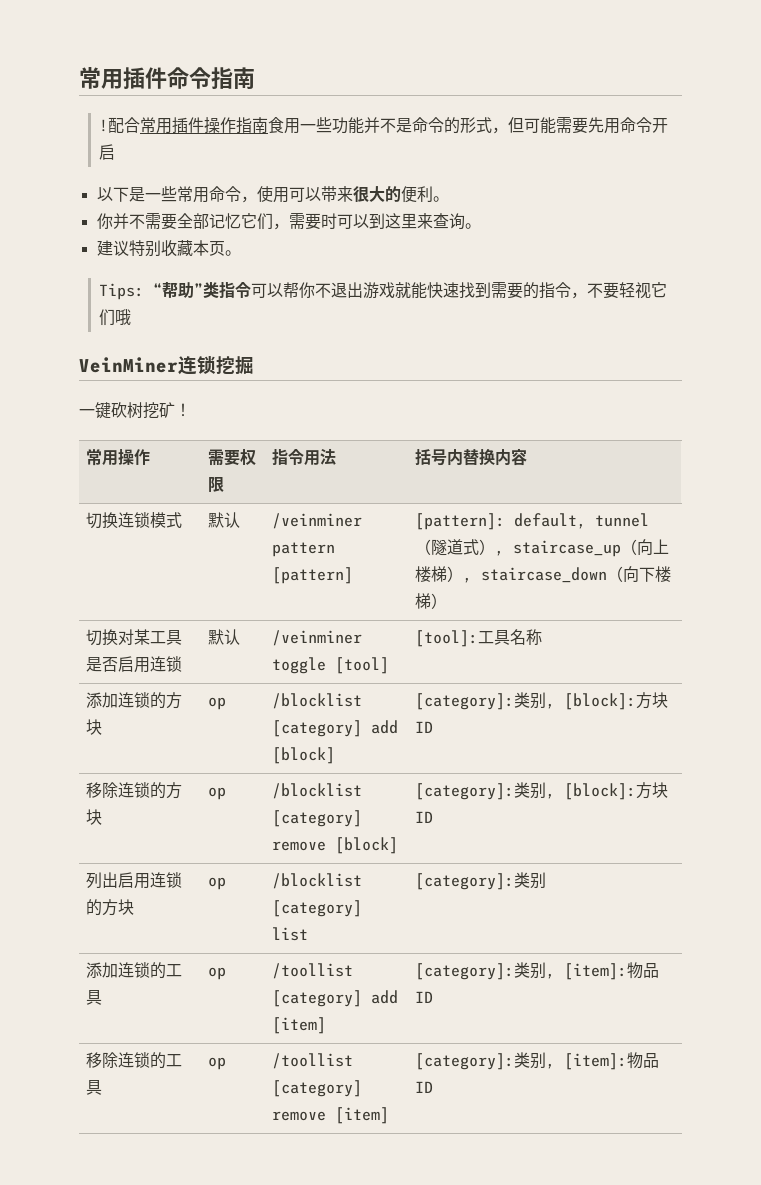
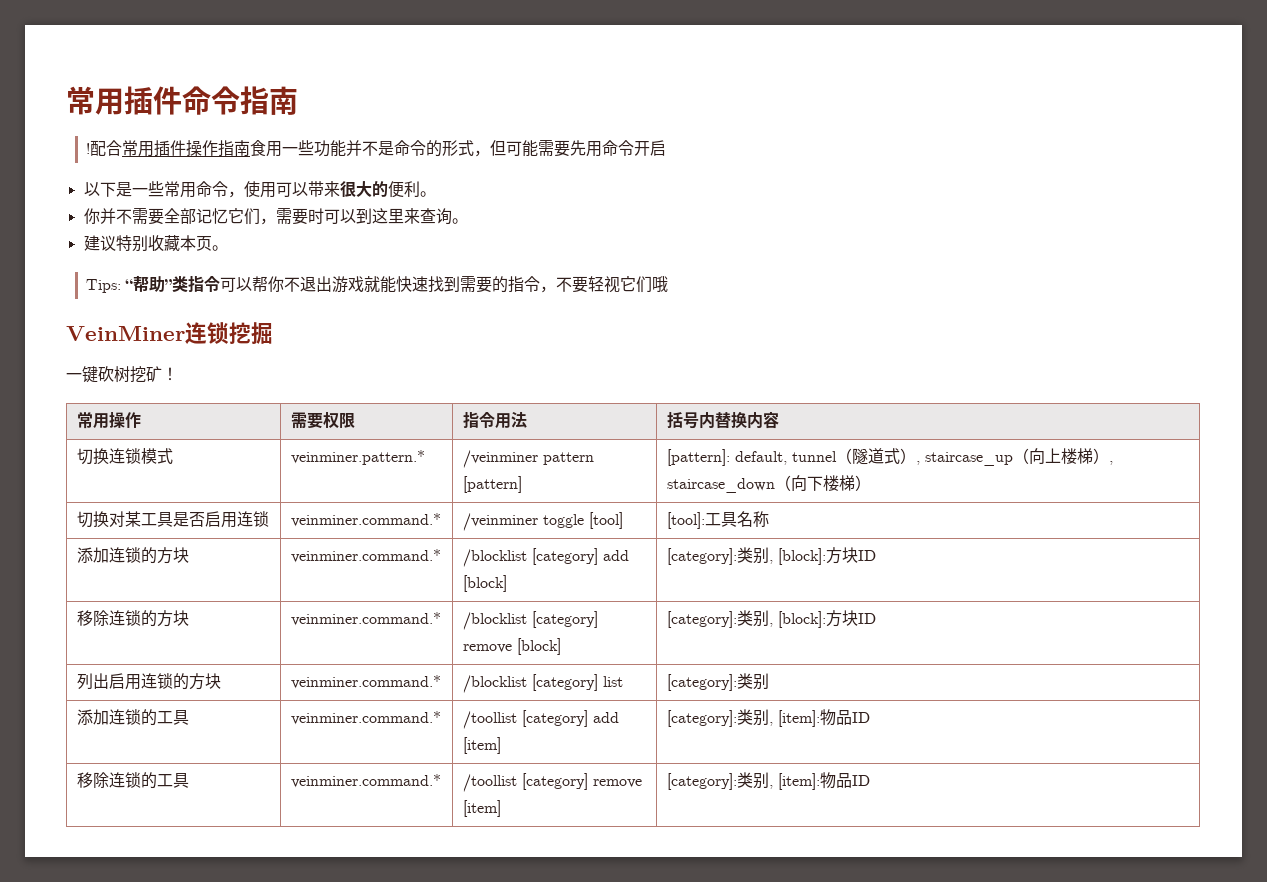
[207,512,240,528] 默认 -> [290,450,425,465] veinminer.pattern.*
[207,629,240,645] 默认 -> [290,513,441,527] veinminer.command.*
[207,697,226,710] op -> [290,549,441,563] veinminer.command.*
[207,787,226,800] op -> [290,612,441,626] veinminer.command.*
[207,877,226,890] op -> [290,675,441,689] veinminer.command.*
[207,967,226,980] op -> [290,711,441,725] veinminer.command.*
[207,1057,226,1070] op -> [290,774,441,788] veinminer.command.*

